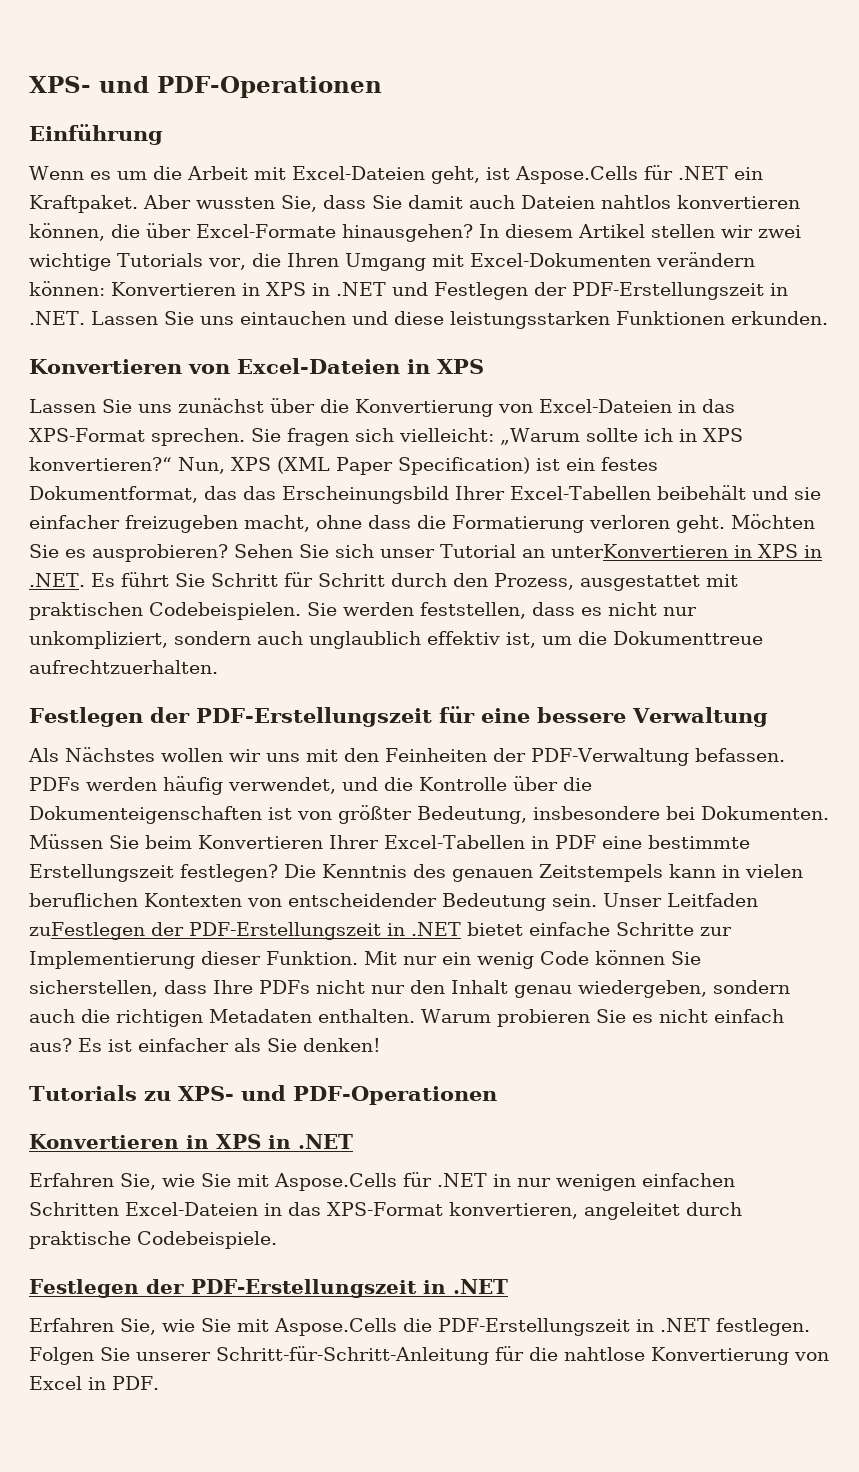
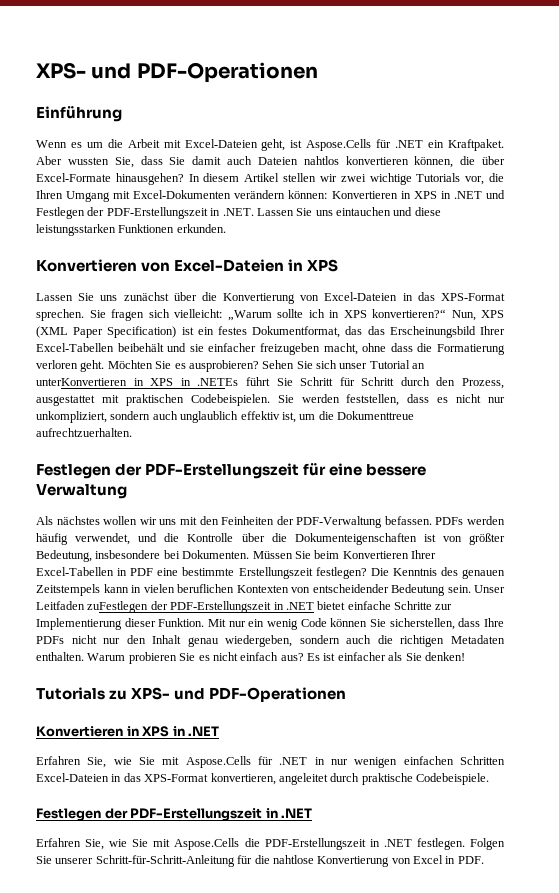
[29,573,115,587] .NET. Es -> [197,378,239,386] .NETEs
[65,747,155,762] Nächstes -> [56,516,100,525] nächstes

